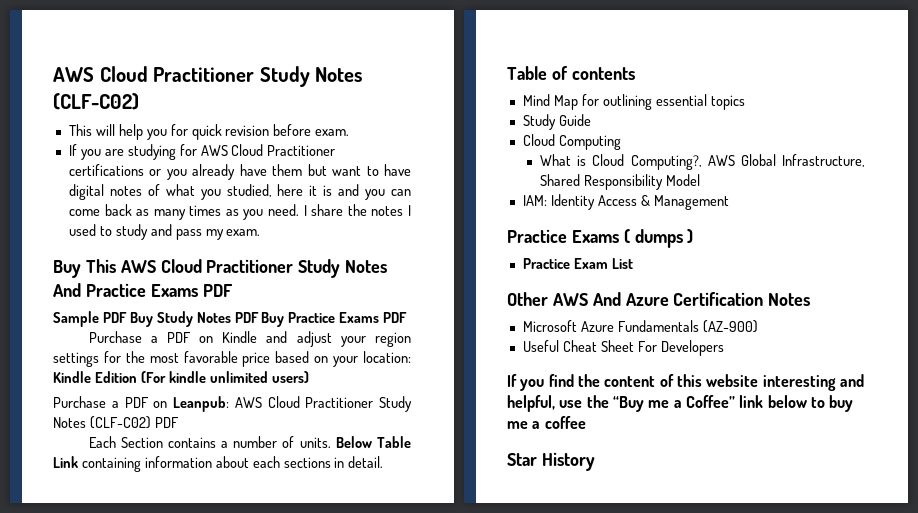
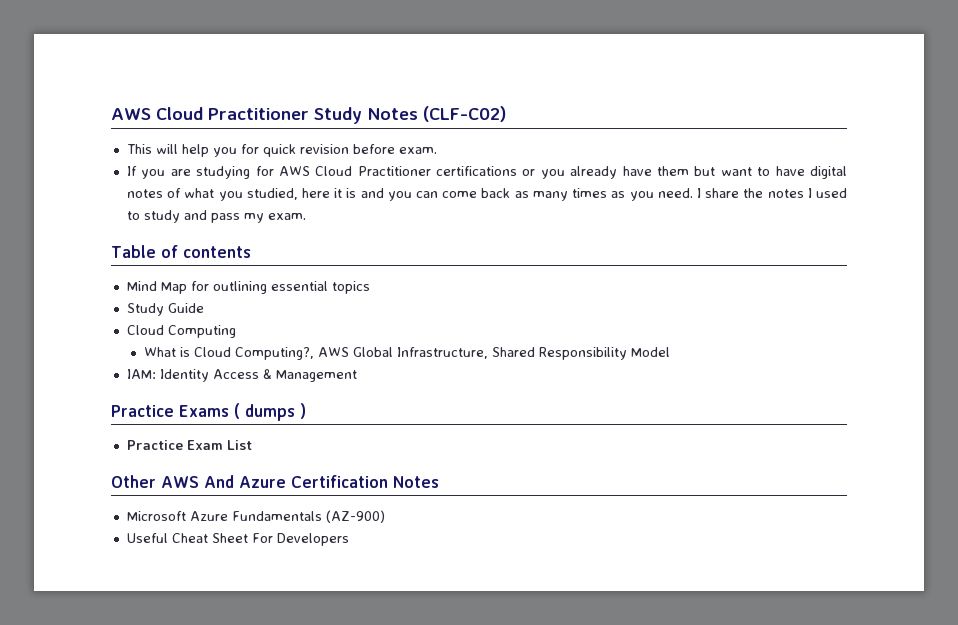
[53,259,388,278] [53,283,233,297] [53,311,408,327] [88,331,412,347] [53,351,412,367] [53,371,309,383] [53,396,412,412] [53,416,179,429] [88,436,412,448] [53,456,384,472] // Buy This AWS Cloud Practitioner Study Notes And Practice Exams PDF // Sample PDF Buy Study Notes PDF Buy Practice Exams PDF // Purchase a PDF on Kindle and adjust your region settings for the most favorable price based on your location: Kindle Edition (For kindle unlimited users) // Purchase a PDF on Leanpub: AWS Cloud Practitioner Study Notes (CLF-C02) PDF // Each Section contains a number of units. Below Table Link containing information about each sections in detail. -> (306, 216) none
[507,374,864,391] [507,395,854,412] [507,416,586,429] [507,452,595,471] // If you find the content of this website interesting and helpful, use the “Buy me a Coffee” link below to buy me a coffee // Star History -> (349, 539) none

